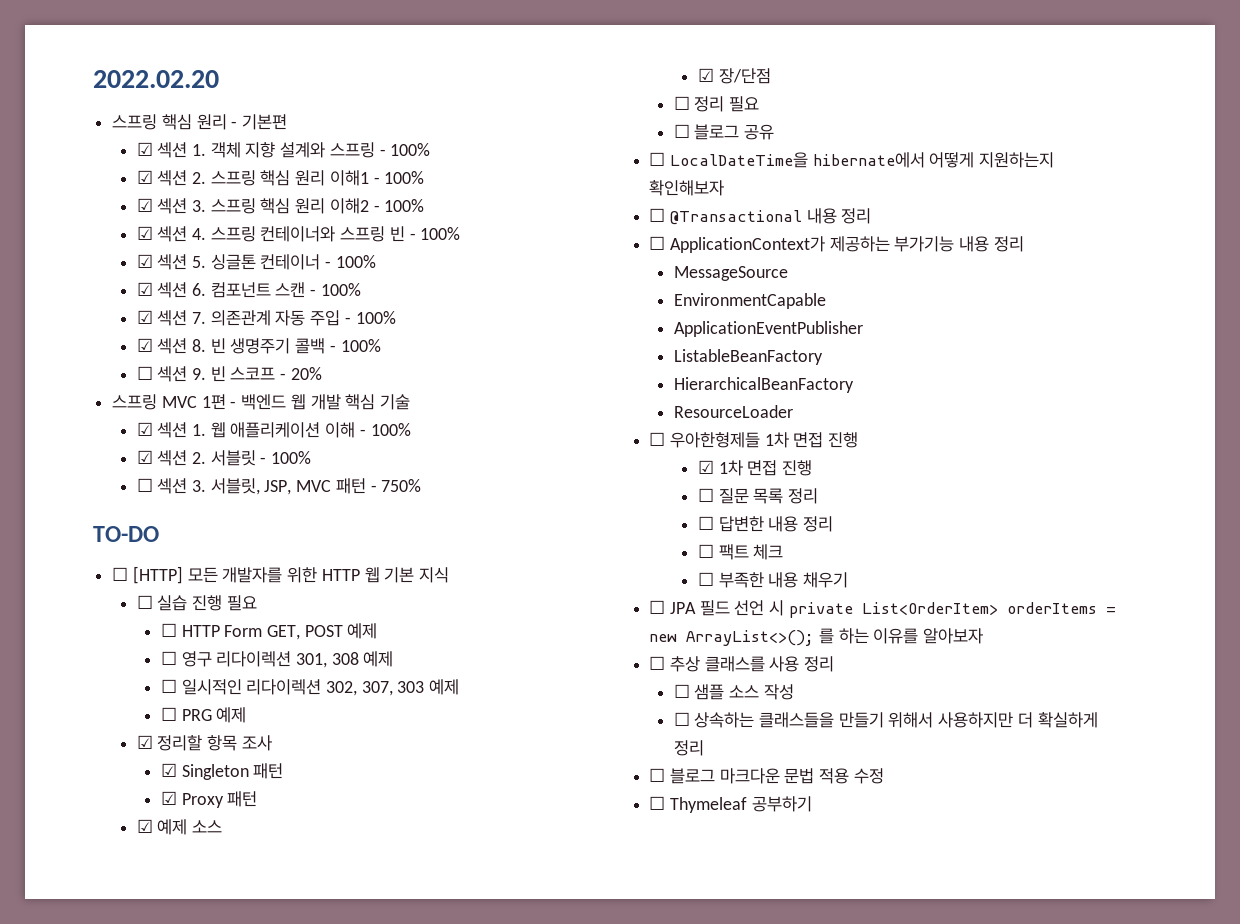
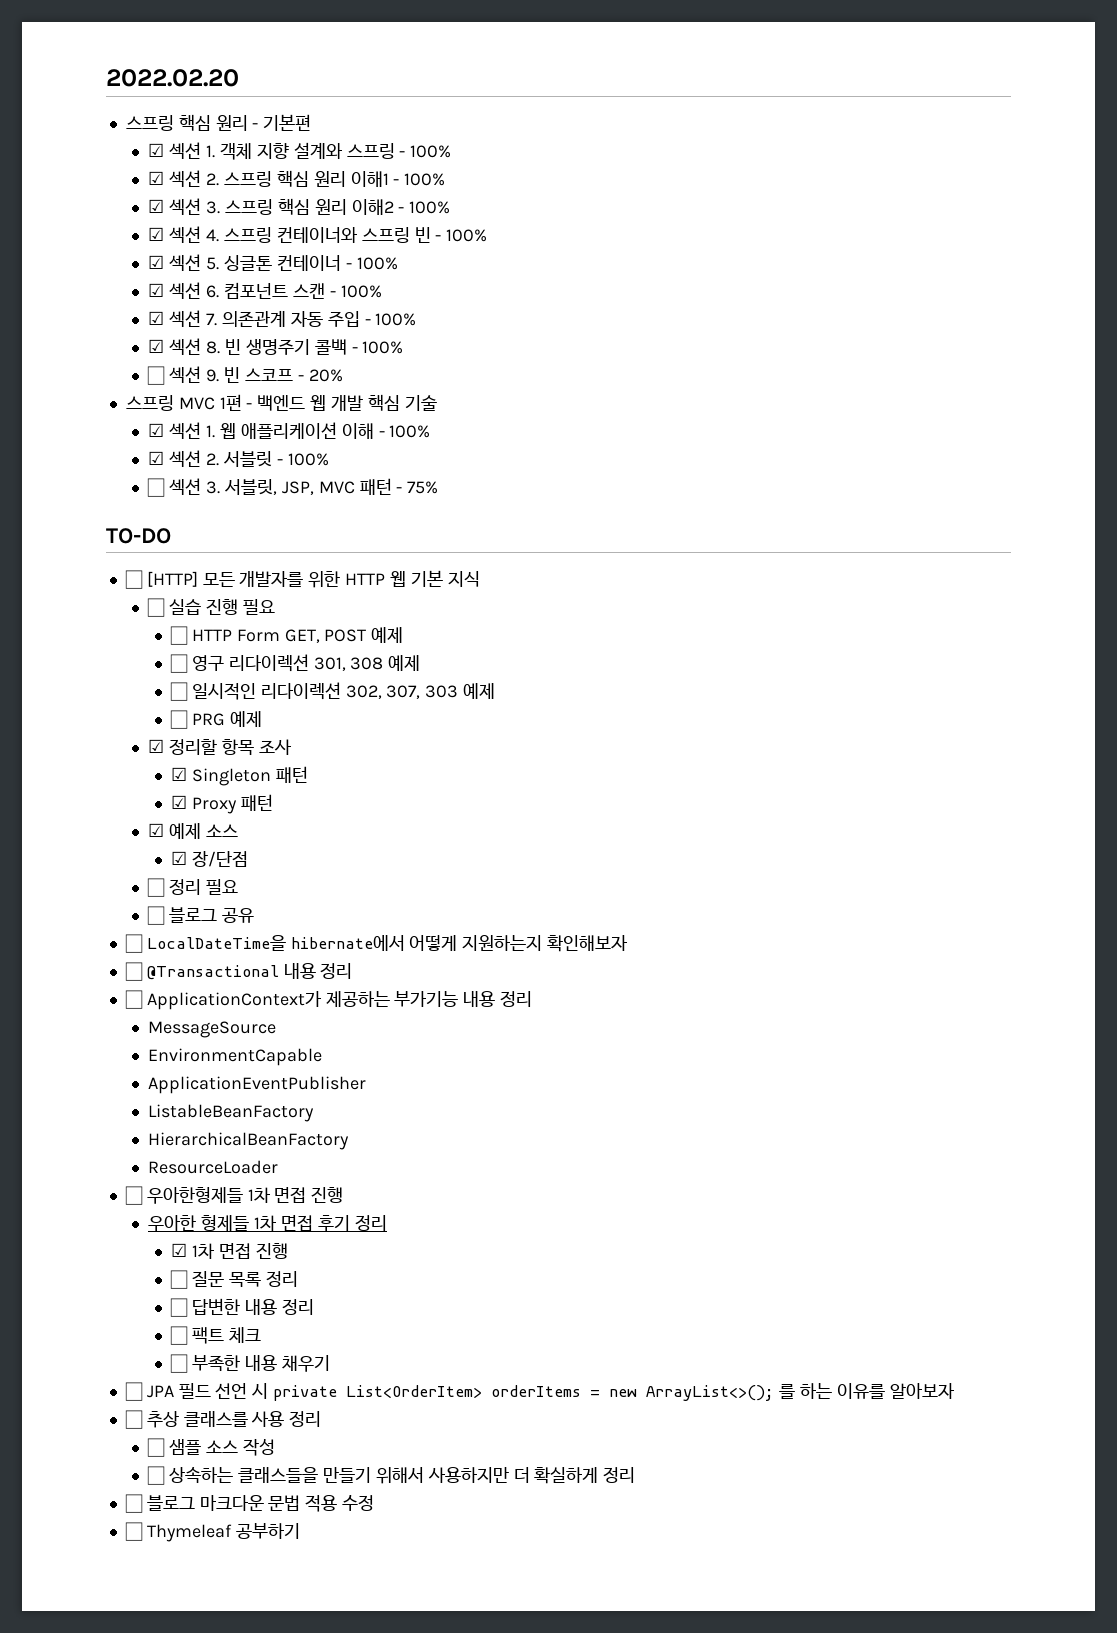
[381,479,422,492] 750% -> [407,481,439,494] 75%
(859, 440) none -> [148,1215,387,1232] // 우아한 형제들 1차 면접 후기 정리

